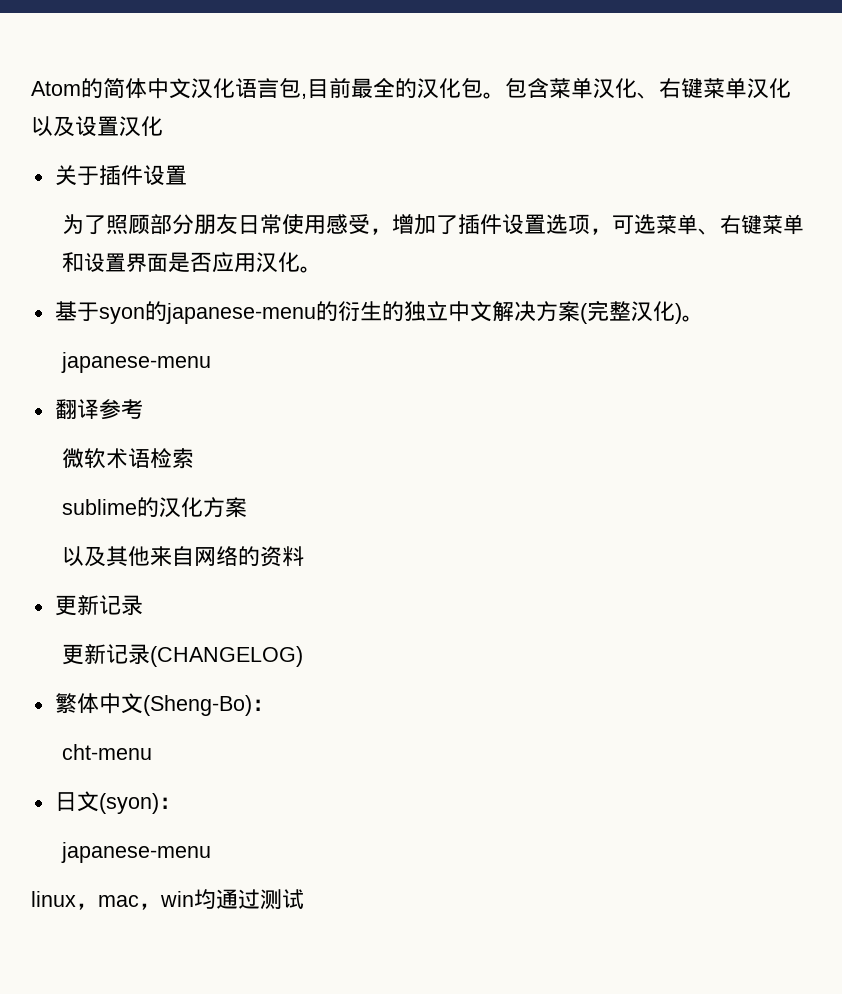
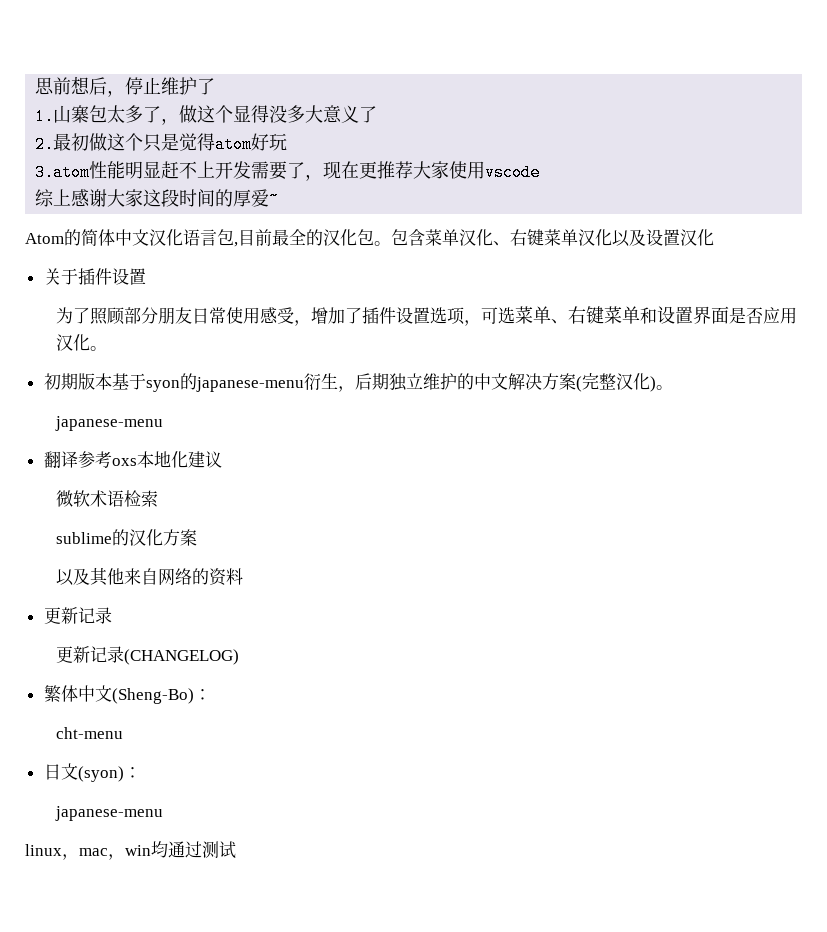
(31, 88) none -> [35,76,216,97] [35,105,378,125] [35,133,288,153] [35,161,541,181] [35,189,280,209] 思前想后，停止维护了 // 1.山寨包太多了，做这个显得没多大意义了 // 2.最初做这个只是觉得atom好玩 // 3.atom性能明显赶不上开发需要了，现在更推荐大家使用vscode // 综上感谢大家这段时间的厚爱~ //
(322, 269) none -> [43,373,112,390] 初期版本
[315,301,448,321] 的衍生的独立 -> [303,373,474,392] 衍生，后期独立维护的
(143, 409) none -> [111,451,222,468] oxs本地化建议

